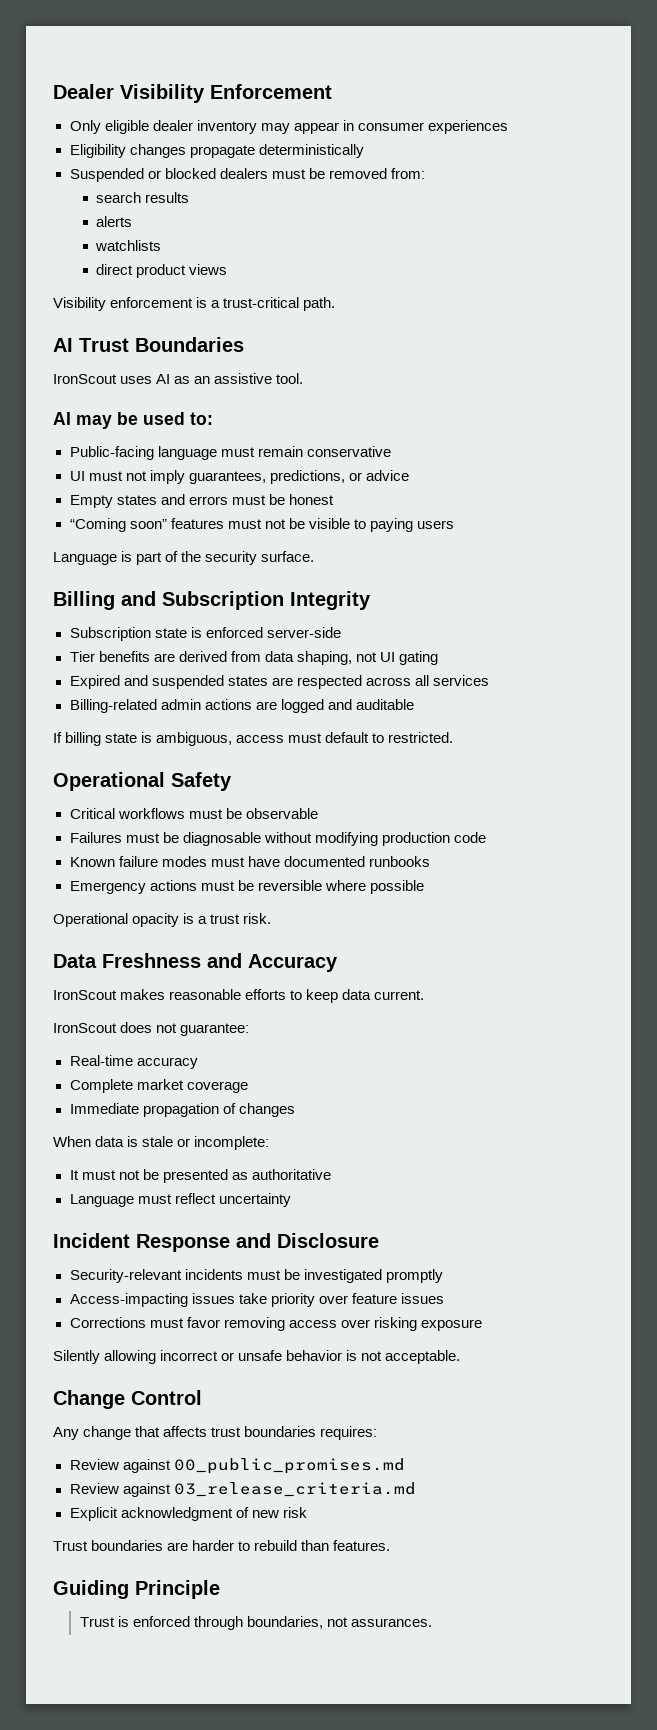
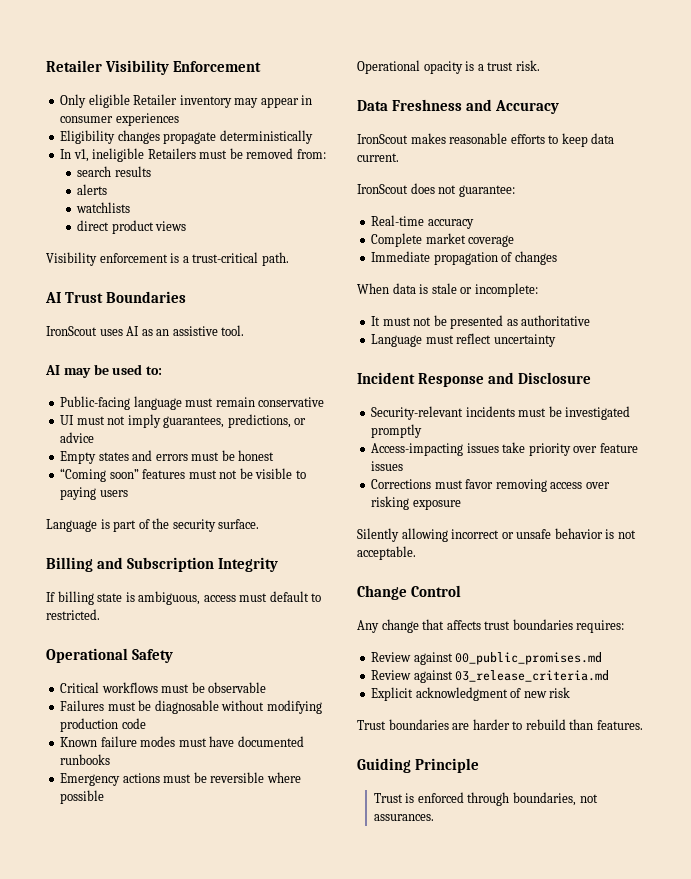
[53,84,114,99] Dealer -> [46,60,102,72] Retailer
[152,120,193,131] dealer -> [133,94,178,105] Retailer
[69,168,268,182] Suspended or blocked dealers -> [60,148,196,162] In v1, ineligible Retailers
[69,627,341,641] [69,651,438,665] [69,675,489,689] [69,699,414,713] // Subscription state is enforced server-side // Tier benefits are derived from data shaping, not UI gating // Expired and suspended states are respected across all services // Billing-related admin actions are logged and auditable -> (279, 564) none

